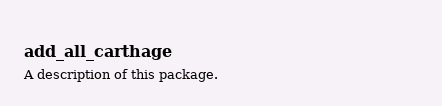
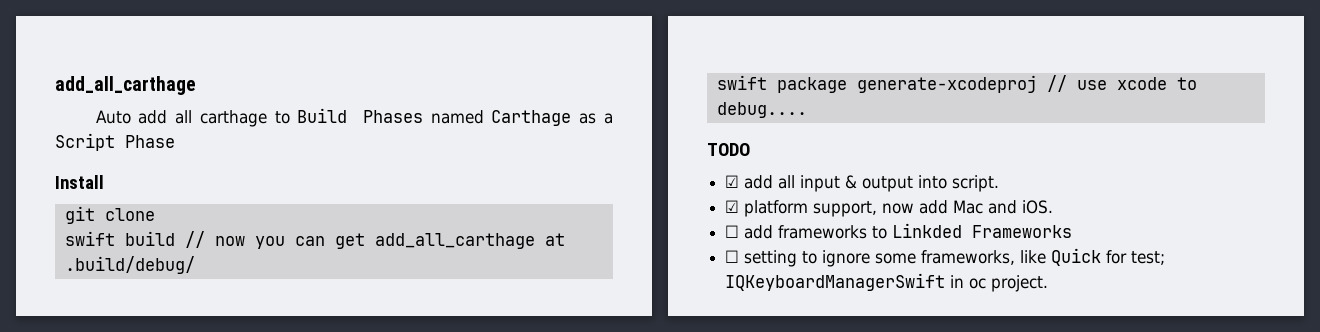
[23,69,218,82] A description of this package. -> [95,108,613,127] [55,133,175,151] [55,175,104,189] [64,206,155,224] [64,231,565,249] [64,256,195,274] [716,75,1197,93] [716,102,807,118] [707,143,750,156] [725,175,1000,192] [725,200,1054,217] [725,223,1073,239] [725,248,1166,267] [725,273,1049,292] Auto add all carthage to Build Phases named Carthage as a Script Phase // Install // git clone // swift build // now you can get add_all_carthage at .build/debug/ // swift package generate-xcodeproj // use xcode to debug.... // TODO // ☑ add all input & output into script. // ☑ platform support, now add Mac and iOS. // ☐ add frameworks to Linkded Frameworks // ☐ setting to ignore some frameworks, like Quick for test; IQKeyboardManagerSwift in oc project.

